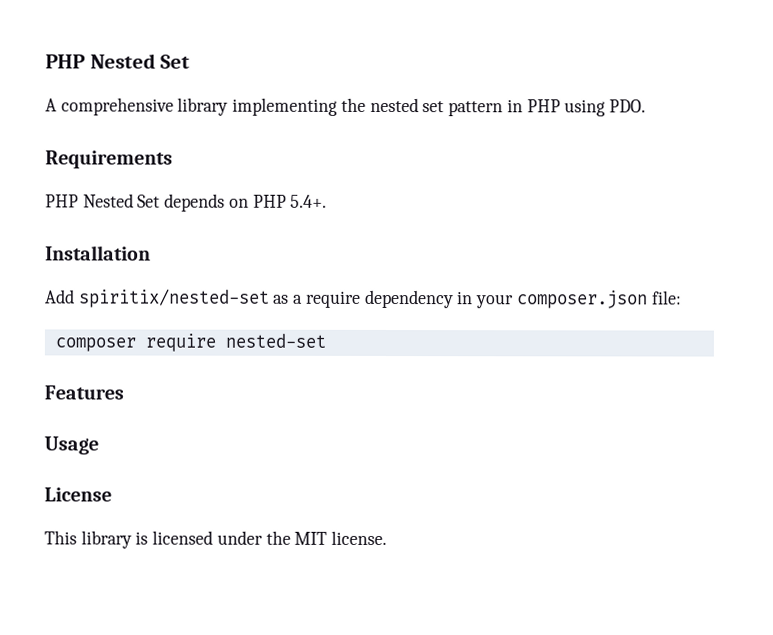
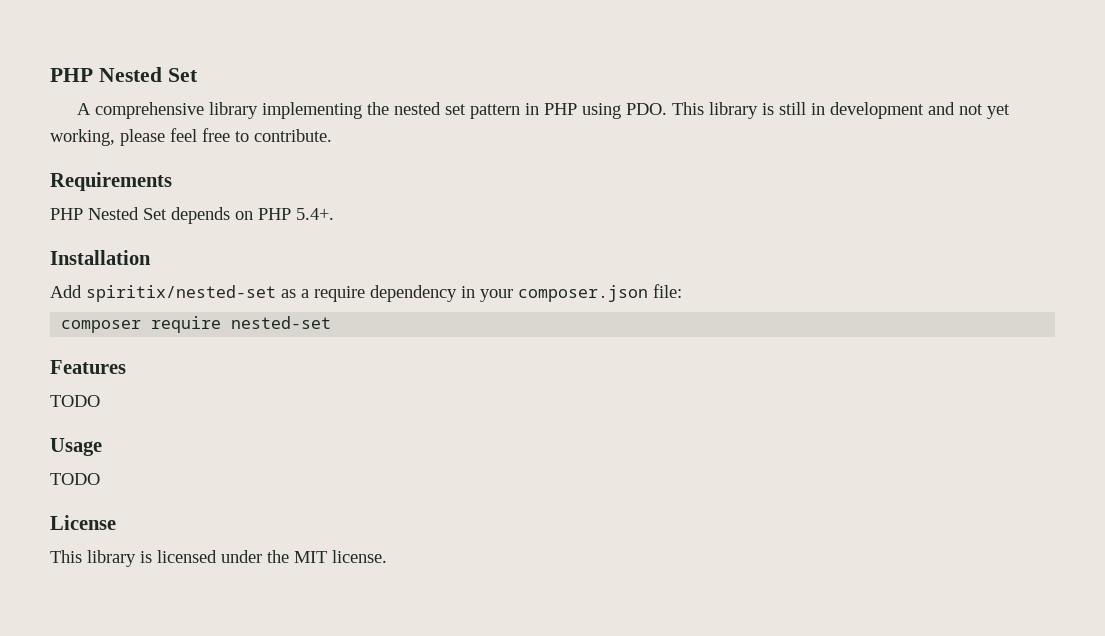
(646, 106) none -> [671,102,1010,119] [50,128,332,146] This library is still in development and not yet working, please feel free to contribute.
(124, 392) none -> [50,395,100,407] // TODO
(99, 445) none -> [50,473,100,485] // TODO

